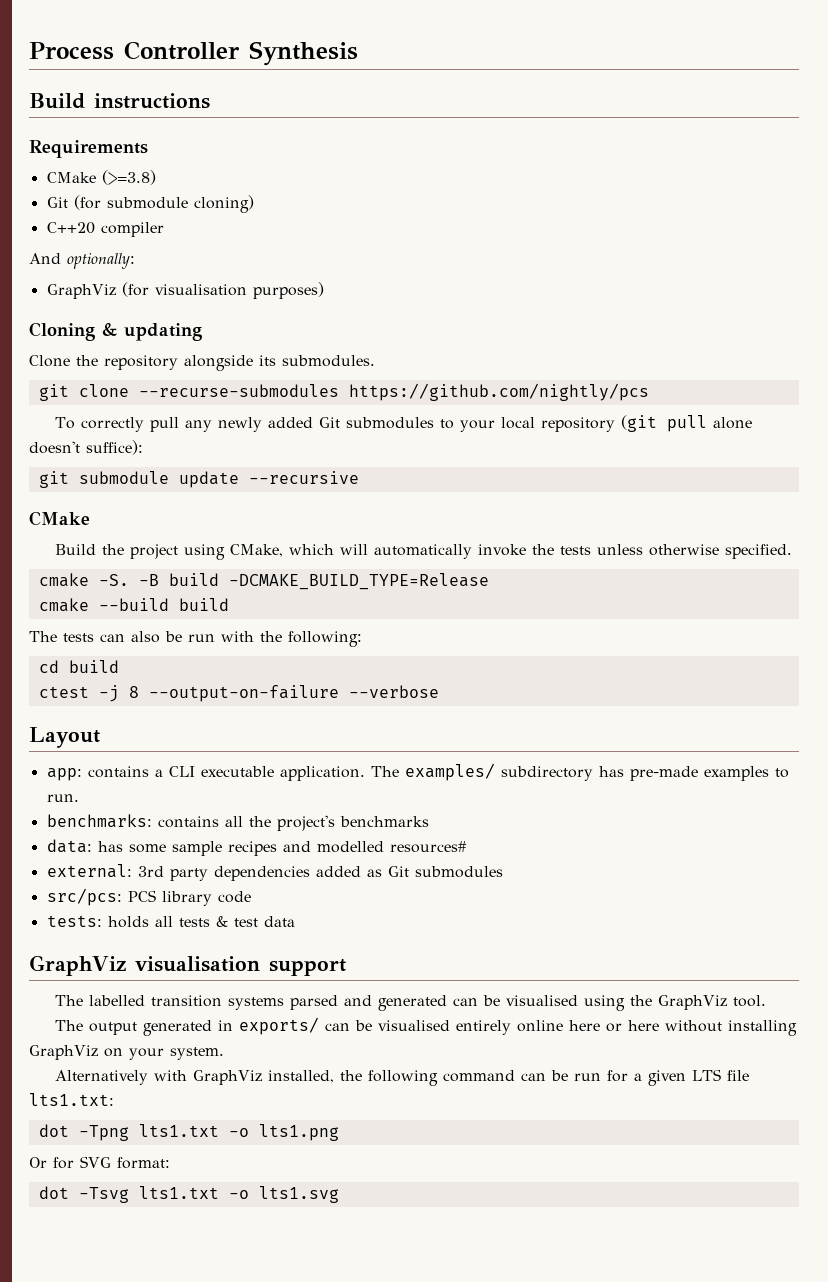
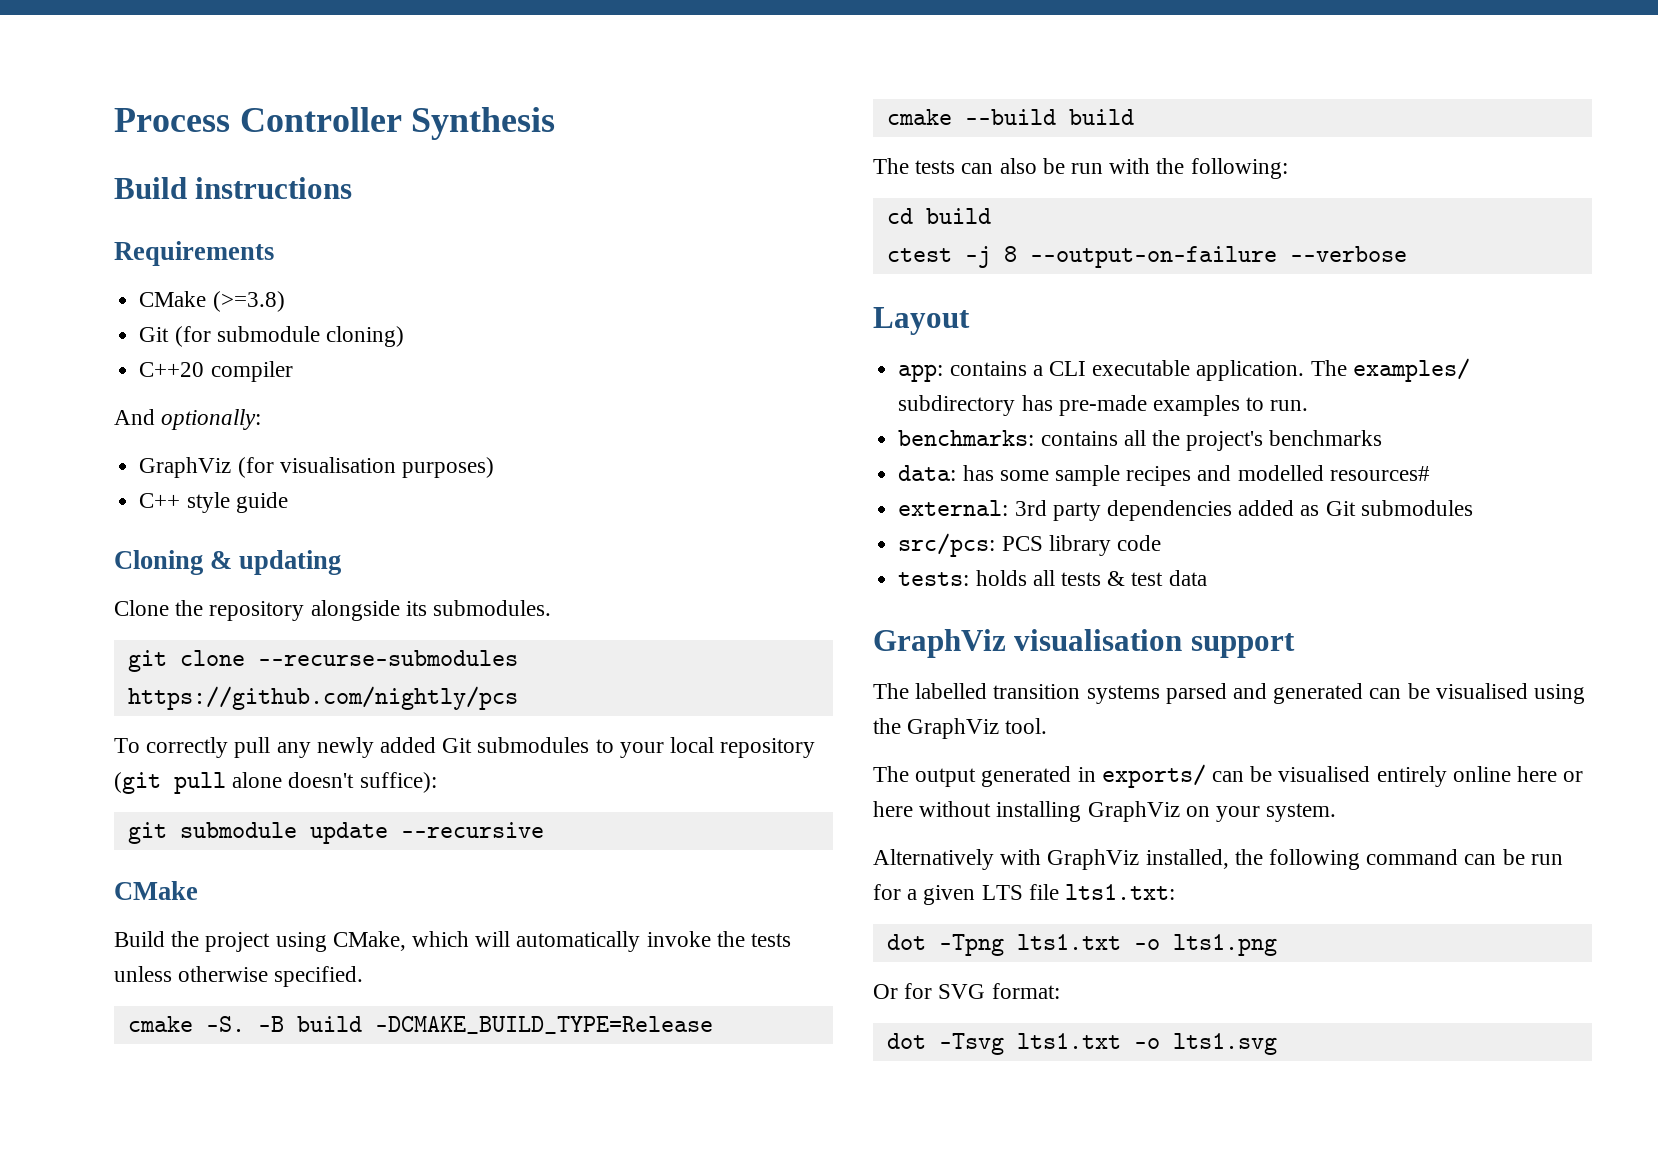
(324, 290) none -> [139,492,288,513] // C++ style guide

